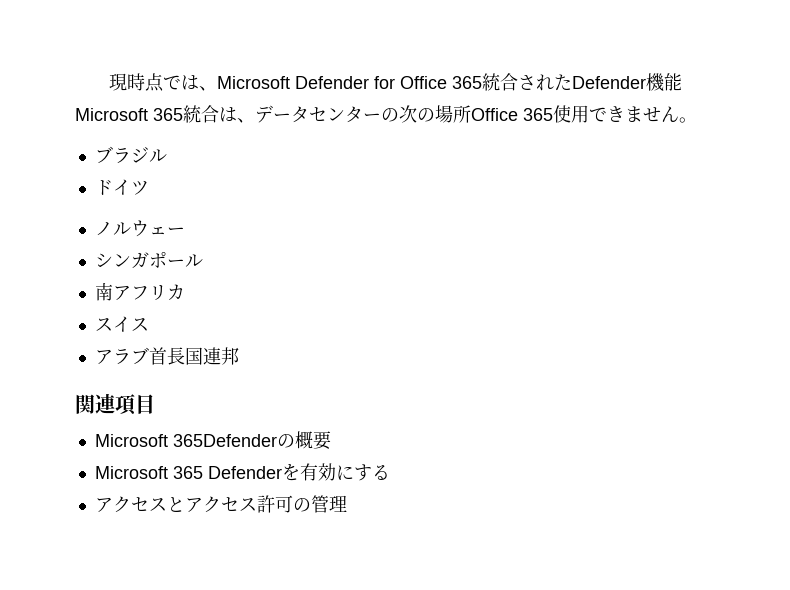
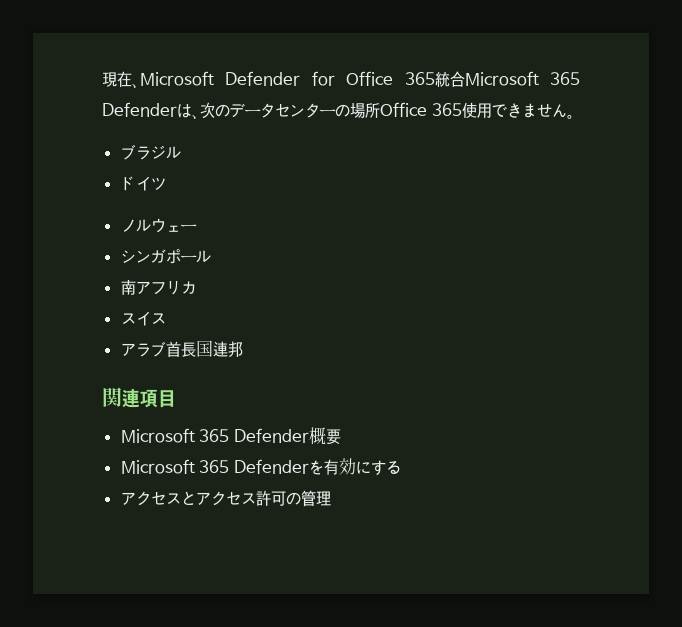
[127,73,200,92] 時点では -> [117,71,132,87] 在
[518,73,683,92] [75,105,255,123] されたDefender機能Microsoft 365統合は、 -> [464,71,580,86] [102,102,230,120] Microsoft 365 Defenderは、次の
[399,105,435,123] 次の -> (350, 110) none
[172,434,295,448] 365Defenderの -> [199,428,309,443] 365 Defender

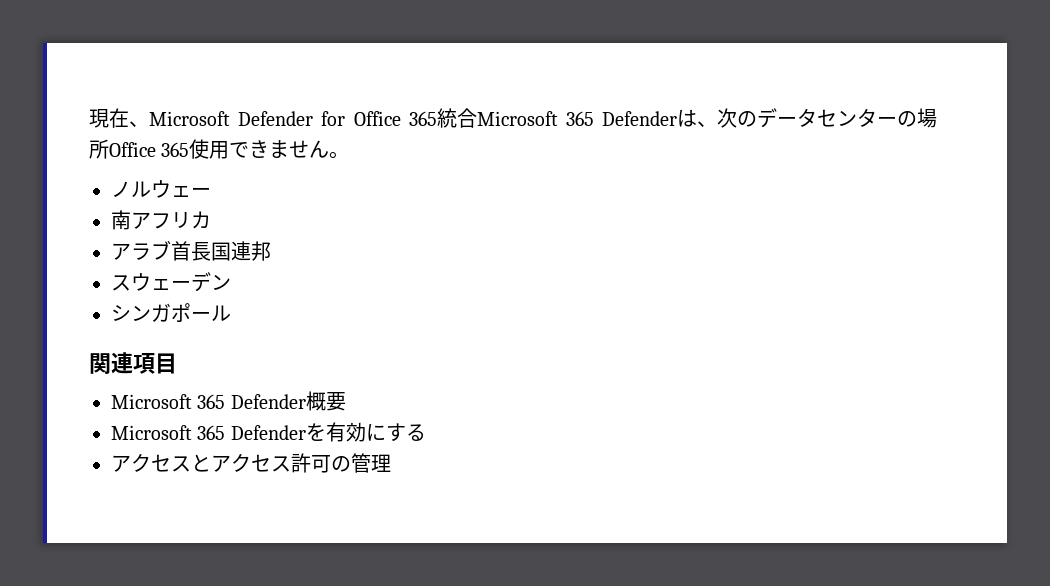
[120,144,181,160] [120,176,166,191] // ブラジル // ドイツ -> (350, 155) none
[120,249,211,264] // シンガポール -> (211, 192) none
[120,311,166,326] // スイス -> (211, 220) none
(243, 349) none -> [111,272,231,292] [111,303,231,322] // スウェーデン // シンガポール

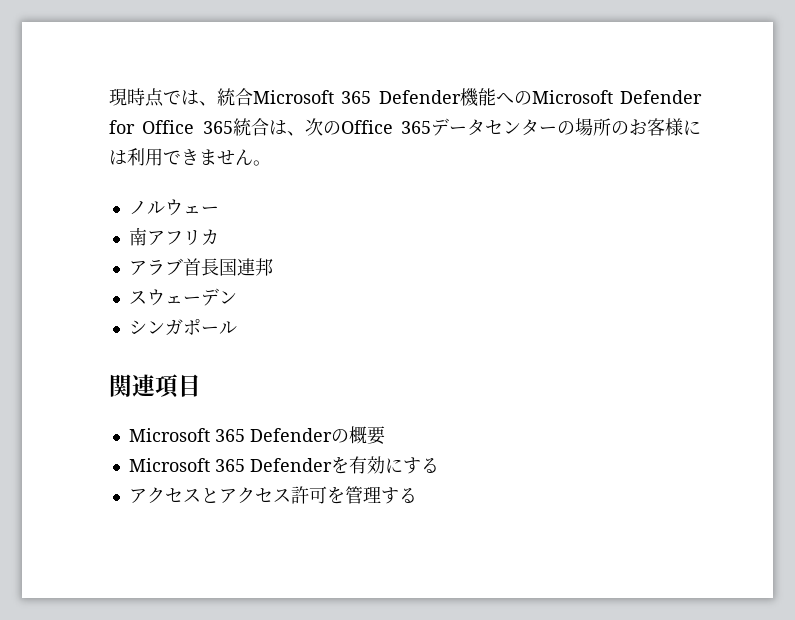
[109,108,149,128] 在、 -> [127,88,532,107] 時点では、統合Microsoft 365 Defender機能への
[476,108,758,128] Microsoft 365 Defenderは、次の -> [268,118,431,136] は、次のOffice 365
[109,139,210,159] Office 365使 -> [611,118,701,136] [109,148,145,166] のお客様には利
(306, 401) none -> [330,429,349,443] の
[331,453,391,473] の管理 -> [326,486,417,504] を管理する

